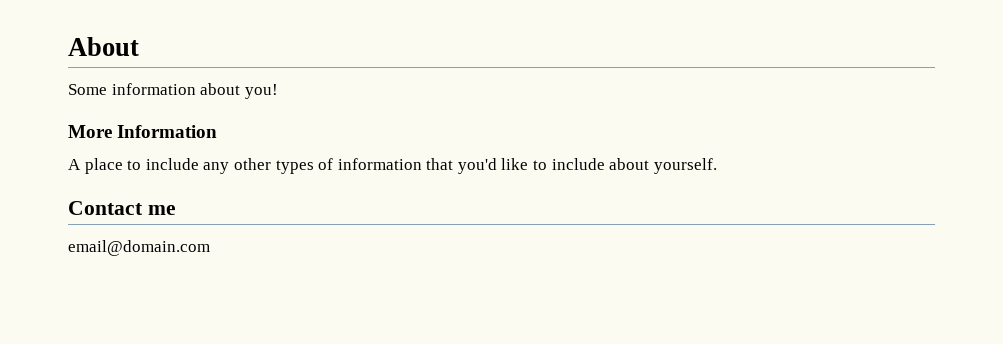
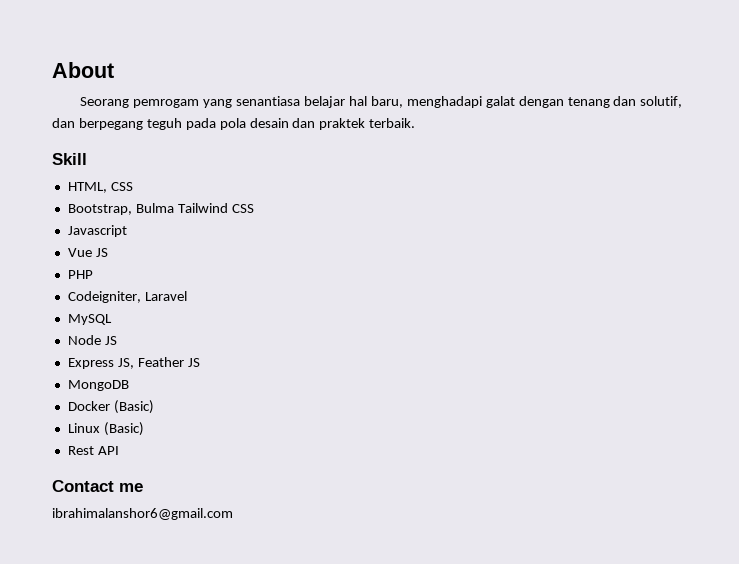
[68,83,278,99] [68,125,218,138] [68,158,717,174] Some information about you! // More Information // A place to include any other types of information that you'd like to include about yourself. -> [80,96,683,108] [52,118,416,130] [52,153,87,165] [67,182,133,193] [67,203,254,215] [67,225,127,237] [67,248,108,257] [67,270,93,279] [67,291,187,303] [67,314,112,325] [67,335,117,345] [67,357,200,369] [67,380,129,391] [67,400,154,414] [67,422,144,436] [67,446,119,455] Seorang pemrogam yang senantiasa belajar hal baru, menghadapi galat dengan tenang dan solutif, dan berpegang teguh pada pola desain dan praktek terbaik. // Skill // HTML, CSS // Bootstrap, Bulma Tailwind CSS // Javascript // Vue JS // PHP // Codeigniter, Laravel // MySQL // Node JS // Express JS, Feather JS // MongoDB // Docker (Basic) // Linux (Basic) // Rest API
[68,240,210,256] email@domain.com -> [52,508,233,520] ibrahimalanshor6@gmail.com

